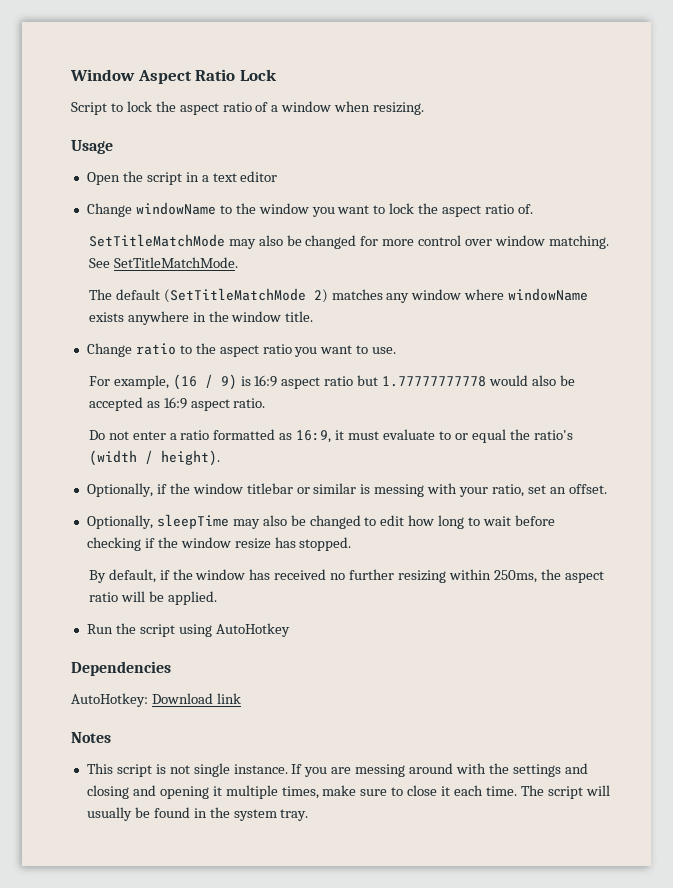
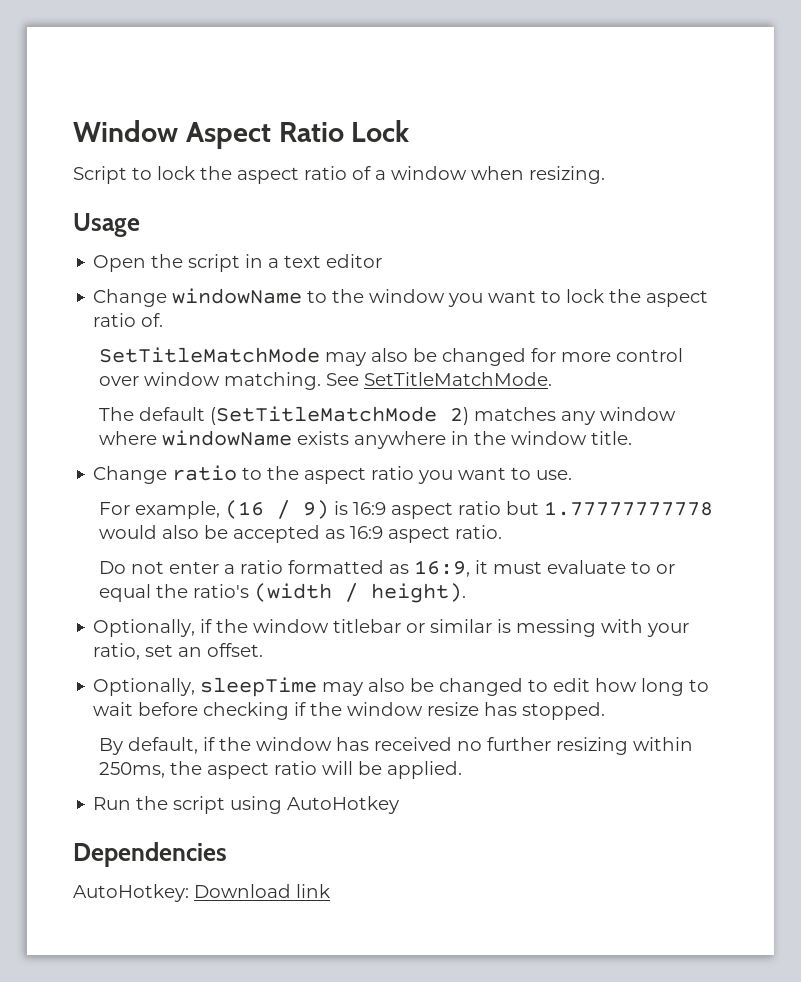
[71,732,111,743] [86,763,588,777] [86,785,610,799] [86,807,309,821] // Notes // This script is not single instance. If you are messing around with the settings and closing and opening it multiple times, make sure to close it each time. The script will usually be found in the system tray. -> (330, 891) none

